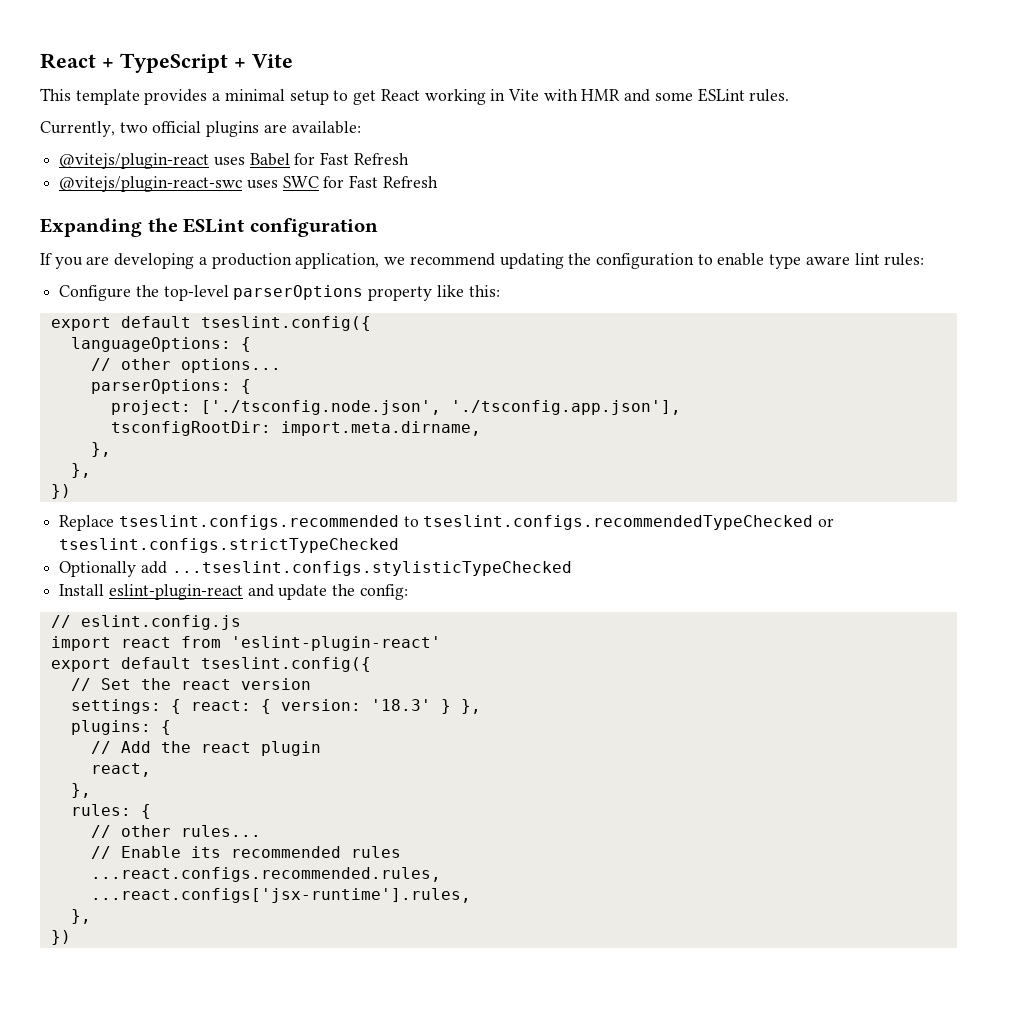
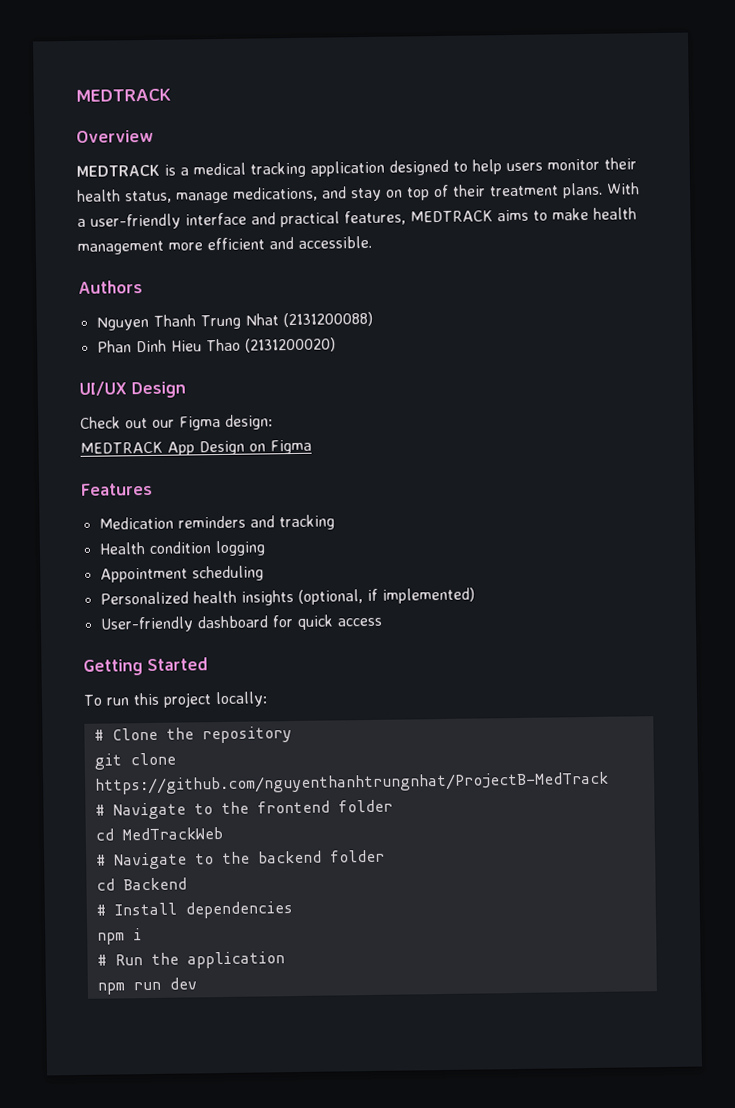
[40,53,293,73] [40,88,790,105] [40,121,361,137] [59,152,409,169] [59,175,438,192] [40,218,378,237] [40,253,925,269] [59,285,500,301] [50,316,371,331] [70,337,251,352] [90,358,281,373] [90,379,251,394] [110,400,681,415] [110,421,481,436] [90,442,111,457] [70,463,91,478] [50,484,71,499] [59,515,835,531] [59,538,400,553] [59,561,572,577] [59,584,408,600] [50,615,241,630] [50,636,441,651] [50,657,371,672] [70,678,311,691] [70,699,481,714] [70,720,171,735] [90,741,321,756] [90,763,151,777] [70,783,91,798] [70,804,151,819] [90,825,261,838] [90,846,401,859] [90,867,441,882] [90,888,471,903] [70,909,91,924] [50,930,71,945] React + TypeScript + Vite // This template provides a minimal setup to get React working in Vite with HMR and some ESLint rules. // Currently, two official plugins are available: // @vitejs/plugin-react uses Babel for Fast Refresh // @vitejs/plugin-react-swc uses SWC for Fast Refresh // Expanding the ESLint configuration // If you are developing a production application, we recommend updating the configuration to enable type aware lint rules: // Configure the top-level parserOptions property like this: // export default tseslint.config({ // languageOptions: { // // other options... // parserOptions: { // project: ['./tsconfig.node.json', './tsconfig.app.json'], // tsconfigRootDir: import.meta.dirname, // }, // }, // }) // Replace tseslint.configs.recommended to tseslint.configs.recommendedTypeChecked or tseslint.configs.strictTypeChecked // Optionally add ...tseslint.configs.stylisticTypeChecked // Install eslint-plugin-react and update the config: // // eslint.config.js // import react from 'eslint-plugin-react' // export default tseslint.config({ // // Set the react version // settings: { react: { version: '18.3' } }, // plugins: { // // Add the react plugin // react, // }, // rules: { // // other rules... // // Enable its recommended rules // ...react.configs.recommended.rules, // ...react.configs['jsx-runtime'].rules, // }, // }) -> [75,88,171,102] [76,129,154,143] [76,157,637,178] [77,182,640,204] [77,207,637,230] [77,235,372,255] [78,280,143,294] [95,311,373,331] [96,337,336,353] [79,381,186,399] [80,414,273,431] [80,439,312,456] [81,482,153,496] [98,514,335,531] [98,540,266,557] [99,565,264,583] [99,587,475,606] [99,614,382,633] [83,657,208,676] [83,691,268,708] [93,726,292,744] [93,752,176,770] [94,771,609,795] [94,799,393,820] [94,826,223,841] [95,849,385,870] [95,877,187,891] [95,901,293,919] [96,928,142,945] [96,951,285,969] [96,977,197,995] MEDTRACK // Overview // MEDTRACK is a medical tracking application designed to help users monitor their health status, manage medications, and stay on top of their treatment plans. With a user-friendly interface and practical features, MEDTRACK aims to make health management more efficient and accessible. // Authors // Nguyen Thanh Trung Nhat (2131200088) // Phan Dinh Hieu Thao (2131200020) // UI/UX Design // Check out our Figma design: // MEDTRACK App Design on Figma // Features // Medication reminders and tracking // Health condition logging // Appointment scheduling // Personalized health insights (optional, if implemented) // User-friendly dashboard for quick access // Getting Started // To run this project locally: // # Clone the repository // git clone https://github.com/nguyenthanhtrungnhat/ProjectB-MedTrack // # Navigate to the frontend folder // cd MedTrackWeb // # Navigate to the backend folder // cd Backend // # Install dependencies // npm i // # Run the application // npm run dev

